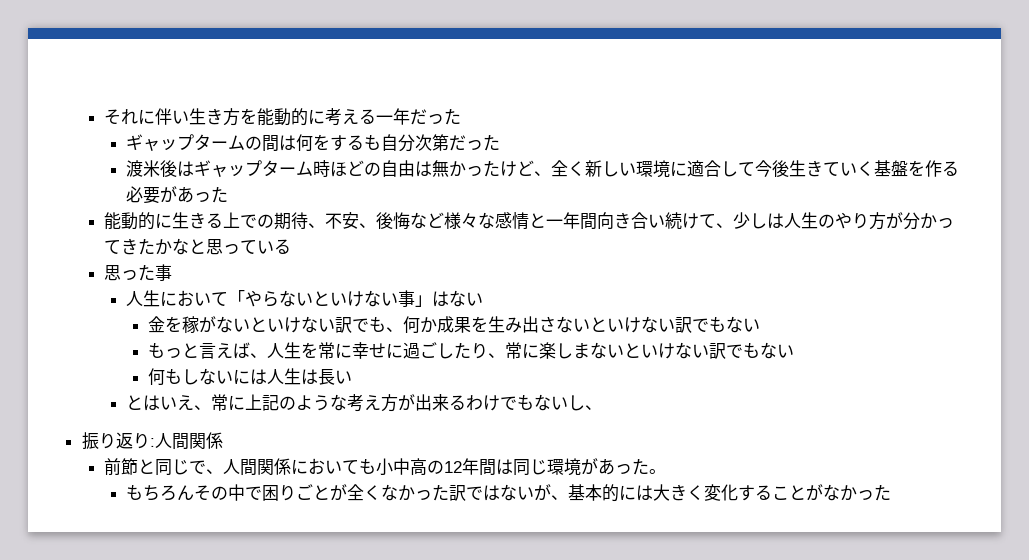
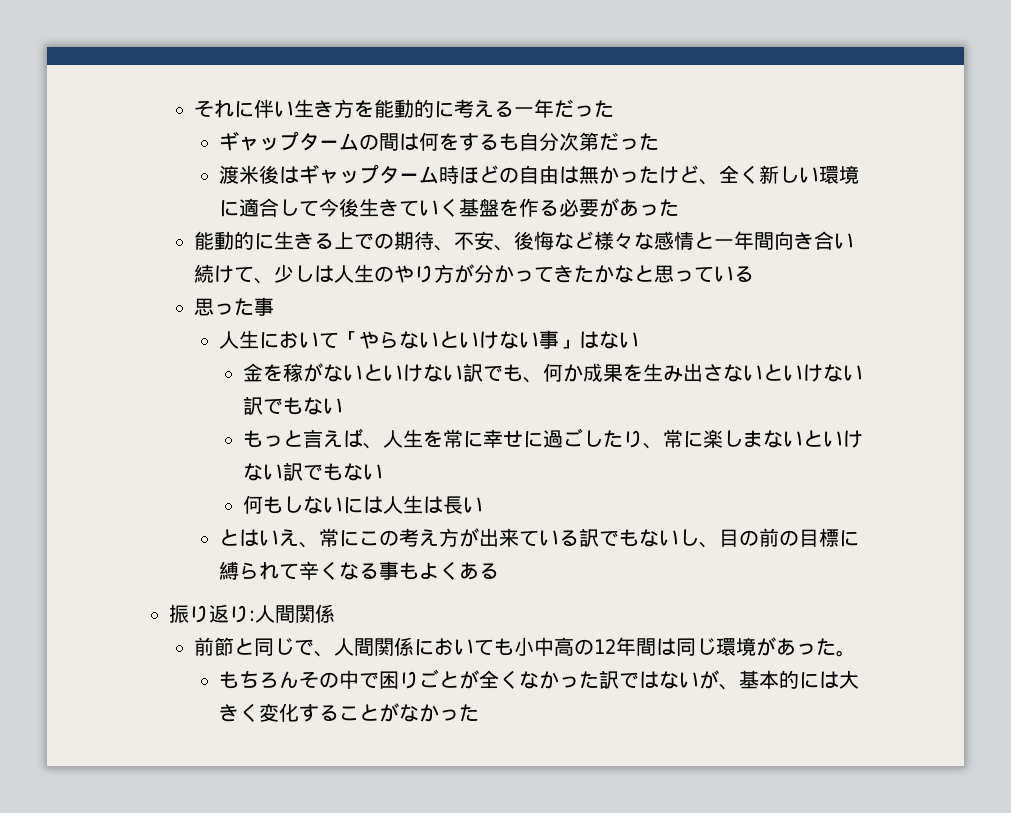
[244,394,347,411] 上記のような -> [358,530,399,546] この
[448,395,500,411] るわけ -> [518,528,599,547] ている訳
(602, 407) none -> [718,528,859,547] [218,561,499,580] 目の前の目標に縛られて辛くなる事もよくある

